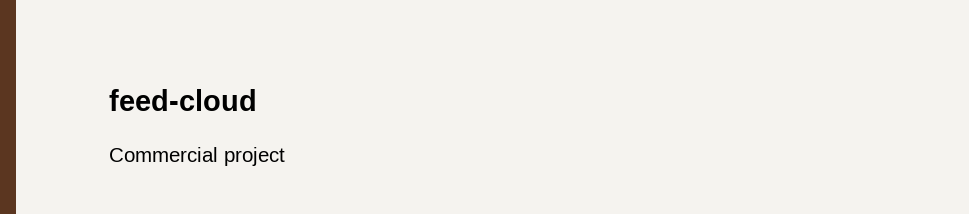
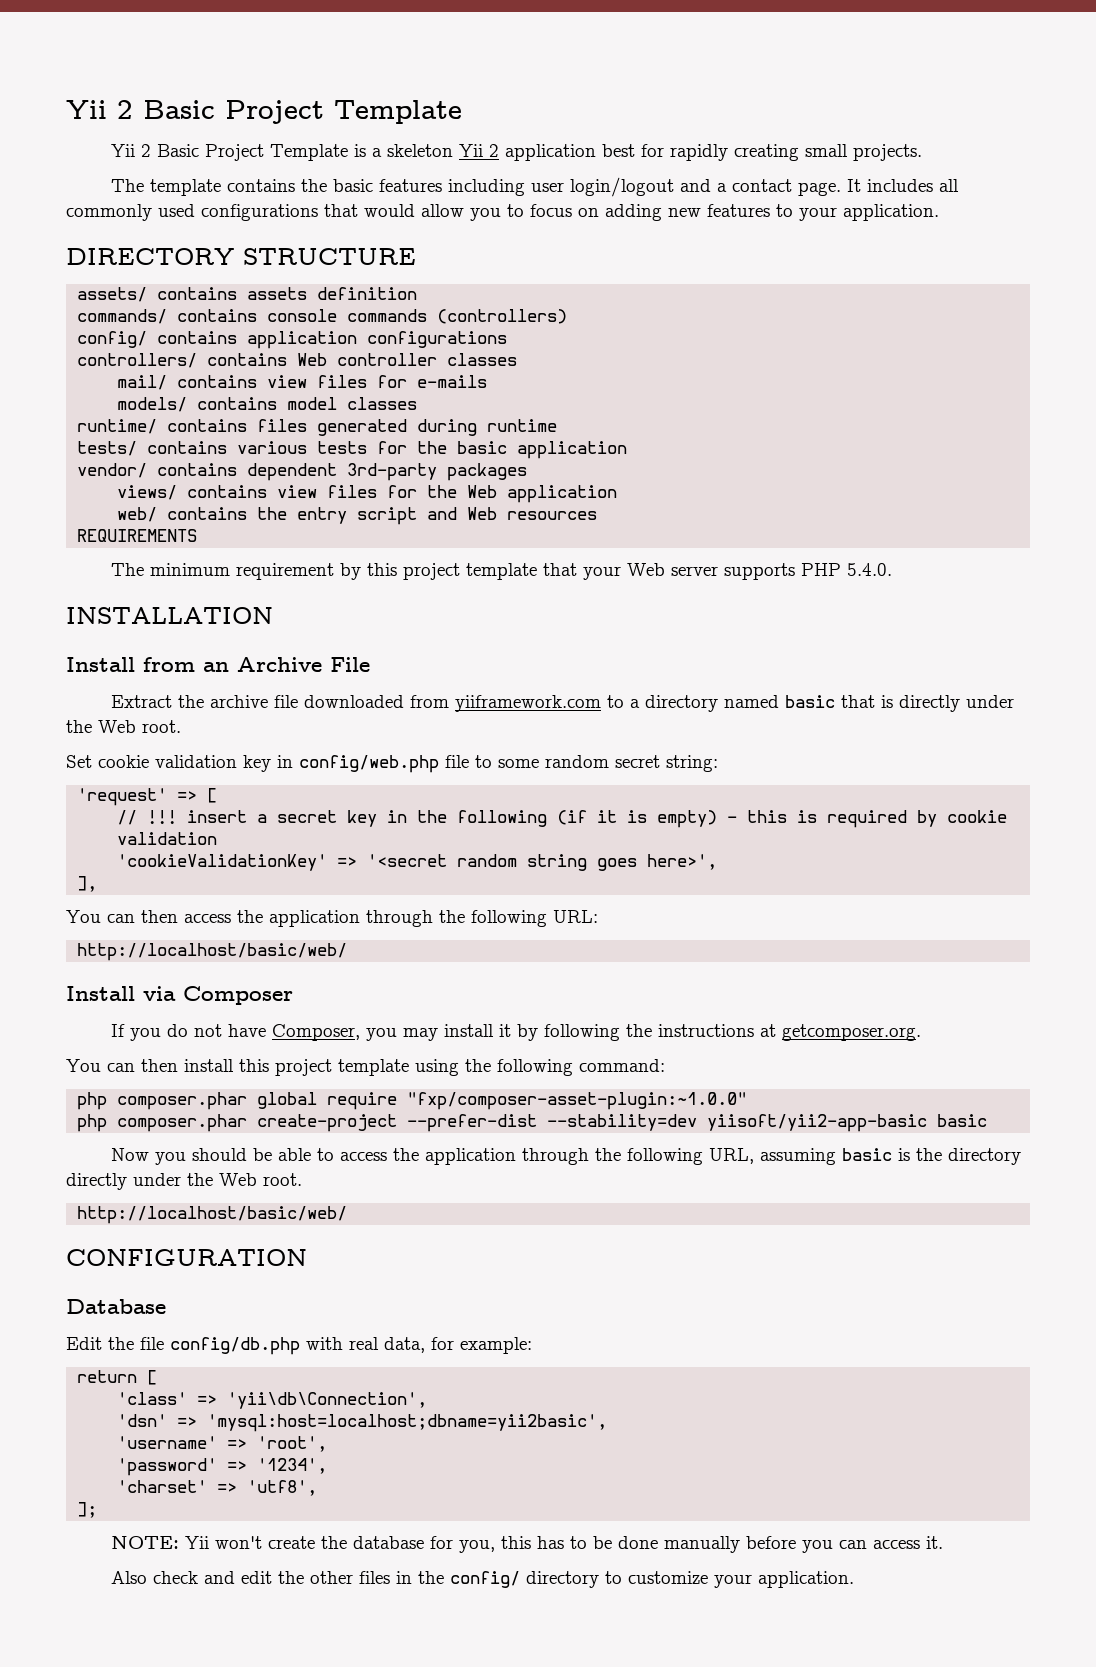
[109,89,257,111] [109,147,285,166] feed-cloud // Commercial project -> [66,100,462,124] [110,144,922,161] [110,177,959,197] [66,204,939,221] [66,248,416,265] [77,287,418,302] [77,309,568,324] [77,331,508,349] [77,353,518,368] [117,375,488,390] [117,397,418,412] [77,419,558,436] [77,441,628,459] [77,463,528,481] [117,485,618,503] [117,507,598,525] [77,529,198,542] [110,563,892,580] [66,607,273,624] [66,657,370,672] [110,695,1014,712] [66,720,181,733] [66,755,718,773] [77,788,218,806] [117,810,1008,828] [117,832,218,845] [117,854,718,871] [77,876,98,892] [66,910,598,927] [77,943,348,961] [66,986,293,1005] [110,1024,921,1041] [66,1059,665,1076] [77,1092,748,1110] [77,1114,988,1132] [110,1148,1021,1165] [66,1173,302,1190] [77,1206,348,1224] [66,1249,307,1266] [66,1299,166,1314] [66,1337,532,1355] [77,1370,158,1385] [117,1392,428,1409] [117,1414,608,1432] [117,1436,328,1452] [117,1458,328,1476] [117,1480,318,1496] [77,1502,98,1518] [110,1536,943,1553] [110,1571,854,1588] Yii 2 Basic Project Template // Yii 2 Basic Project Template is a skeleton Yii 2 application best for rapidly creating small projects. // The template contains the basic features including user login/logout and a contact page. It includes all commonly used configurations that would allow you to focus on adding new features to your application. // DIRECTORY STRUCTURE // assets/ contains assets definition // commands/ contains console commands (controllers) // config/ contains application configurations // controllers/ contains Web controller classes // mail/ contains view files for e-mails // models/ contains model classes // runtime/ contains files generated during runtime // tests/ contains various tests for the basic application // vendor/ contains dependent 3rd-party packages // views/ contains view files for the Web application // web/ contains the entry script and Web resources // REQUIREMENTS // The minimum requirement by this project template that your Web server supports PHP 5.4.0. // INSTALLATION // Install from an Archive File // Extract the archive file downloaded from yiiframework.com to a directory named basic that is directly under the Web root. // Set cookie validation key in config/web.php file to some random secret string: // 'request' => [ // // !!! insert a secret key in the following (if it is empty) - this is required by cookie validation // 'cookieValidationKey' => '<secret random string goes here>', // ], // You can then access the application through the following URL: // http://localhost/basic/web/ // Install via Composer // If you do not have Composer, you may install it by following the instructions at getcomposer.org. // You can then install this project template using the following command: // php composer.phar global require "fxp/composer-asset-plugin:~1.0.0" // php composer.phar create-project --prefer-dist --stability=dev yiisoft/yii2-app-basic basic // Now you should be able to access the application through the following URL, assuming basic is the directory directly under the Web root. // http://localhost/basic/web/ // CONFIGURATION // Database // Edit the file config/db.php with real data, for example: // return [ // 'class' => 'yii\db\Connection', // 'dsn' => 'mysql:host=localhost;dbname=yii2basic', // 'username' => 'root', // 'password' => '1234', // 'charset' => 'utf8', // ]; // NOTE: Yii won't create the database for you, this has to be done manually before you can access it. // Also check and edit the other files in the config/ directory to customize your application.

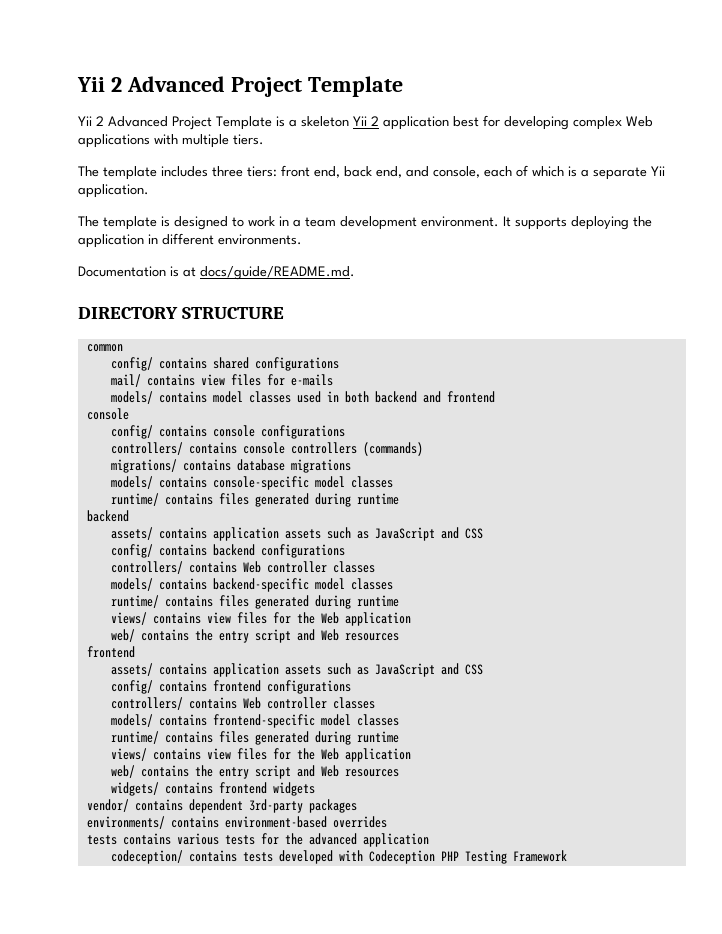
[66,100,215,119] Yii 2 Basic -> [77,76,225,92] Yii 2 Advanced
[156,144,199,157] Basic -> [108,116,168,127] Advanced
[669,144,922,161] [110,177,959,197] [66,204,939,221] [66,248,416,265] [77,287,418,302] [77,309,568,324] [77,331,508,349] [77,353,518,368] rapidly creating small projects. // The template contains the basic features including user login/logout and a contact page. It includes all commonly used configurations that would allow you to focus on adding new features to your application. // DIRECTORY STRUCTURE // assets/ contains assets definition // commands/ contains console commands (controllers) // config/ contains application configurations // controllers/ contains Web controller classes -> [504,116,653,130] [78,134,264,148] [78,165,665,180] [78,184,149,198] [78,216,652,230] [78,233,302,248] [78,266,355,280] [78,307,285,319] [86,344,123,352] [110,357,339,371] developing complex Web applications with multiple tiers. // The template includes three tiers: front end, back end, and console, each of which is a separate Yii application. // The template is designed to work in a team development environment. It supports deploying the application in different environments. // Documentation is at docs/guide/README.md. // DIRECTORY STRUCTURE // common // config/ contains shared configurations
[77,419,558,436] [77,441,628,459] [77,463,528,481] // runtime/ contains files generated during runtime // tests/ contains various tests for the basic application // vendor/ contains dependent 3rd-party packages -> [296,391,495,403] [86,408,129,420] [110,425,345,439] [110,442,423,456] [110,459,351,473] [110,476,393,490] [110,493,399,507] [86,510,129,522] [110,527,483,541] [110,544,345,558] [110,561,375,574] [110,578,393,592] [110,595,399,609] used in both backend and frontend // console // config/ contains console configurations // controllers/ contains console controllers (commands) // migrations/ contains database migrations // models/ contains console-specific model classes // runtime/ contains files generated during runtime // backend // assets/ contains application assets such as JavaScript and CSS // config/ contains backend configurations // controllers/ contains Web controller classes // models/ contains backend-specific model classes // runtime/ contains files generated during runtime
[77,529,198,542] [110,563,892,580] [66,607,273,624] [66,657,370,672] [110,695,1014,712] [66,720,181,733] [66,755,718,773] [77,788,218,806] [117,810,1008,828] [117,832,218,845] [117,854,718,871] [77,876,98,892] [66,910,598,927] [77,943,348,961] [66,986,293,1005] [110,1024,921,1041] [66,1059,665,1076] [77,1092,748,1110] [77,1114,988,1132] [110,1148,1021,1165] [66,1173,302,1190] [77,1206,348,1224] [66,1249,307,1266] [66,1299,166,1314] [66,1337,532,1355] [77,1370,158,1385] [117,1392,428,1409] [117,1414,608,1432] [117,1436,328,1452] [117,1458,328,1476] [117,1480,318,1496] [77,1502,98,1518] [110,1536,943,1553] [110,1571,854,1588] REQUIREMENTS // The minimum requirement by this project template that your Web server supports PHP 5.4.0. // INSTALLATION // Install from an Archive File // Extract the archive file downloaded from yiiframework.com to a directory named basic that is directly under the Web root. // Set cookie validation key in config/web.php file to some random secret string: // 'request' => [ // // !!! insert a secret key in the following (if it is empty) - this is required by cookie validation // 'cookieValidationKey' => '<secret random string goes here>', // ], // You can then access the application through the following URL: // http://localhost/basic/web/ // Install via Composer // If you do not have Composer, you may install it by following the instructions at getcomposer.org. // You can then install this project template using the following command: // php composer.phar global require "fxp/composer-asset-plugin:~1.0.0" // php composer.phar create-project --prefer-dist --stability=dev yiisoft/yii2-app-basic basic // Now you should be able to access the application through the following URL, assuming basic is the directory directly under the Web root. // http://localhost/basic/web/ // CONFIGURATION // Database // Edit the file config/db.php with real data, for example: // return [ // 'class' => 'yii\db\Connection', // 'dsn' => 'mysql:host=localhost;dbname=yii2basic', // 'username' => 'root', // 'password' => '1234', // 'charset' => 'utf8', // ]; // NOTE: Yii won't create the database for you, this has to be done manually before you can access it. // Also check and edit the other files in the config/ directory to customize your application. -> [86,646,135,658] [110,663,483,677] [110,680,351,694] [110,697,375,710] [110,714,399,728] [110,731,399,745] [110,748,411,762] [110,765,399,779] [110,782,315,796] [86,799,357,813] [86,816,387,829] [86,833,429,847] [110,850,567,864] frontend // assets/ contains application assets such as JavaScript and CSS // config/ contains frontend configurations // controllers/ contains Web controller classes // models/ contains frontend-specific model classes // runtime/ contains files generated during runtime // views/ contains view files for the Web application // web/ contains the entry script and Web resources // widgets/ contains frontend widgets // vendor/ contains dependent 3rd-party packages // environments/ contains environment-based overrides // tests contains various tests for the advanced application // codeception/ contains tests developed with Codeception PHP Testing Framework

